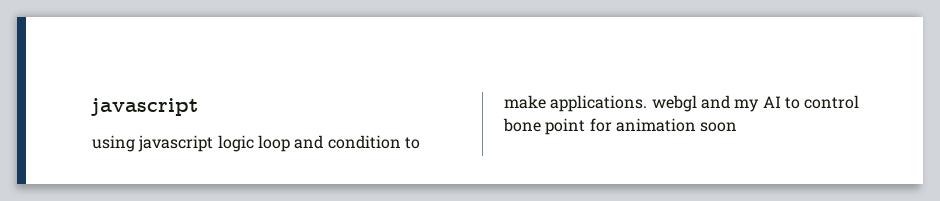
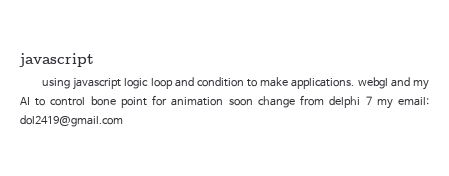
(738, 127) none -> [257,95,429,109] [20,115,123,127] change from delphi 7 my email: dol2419@gmail.com

